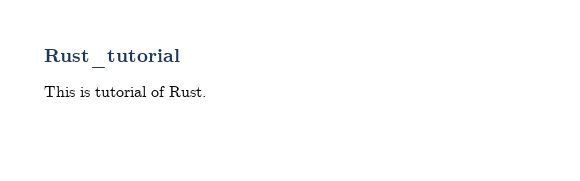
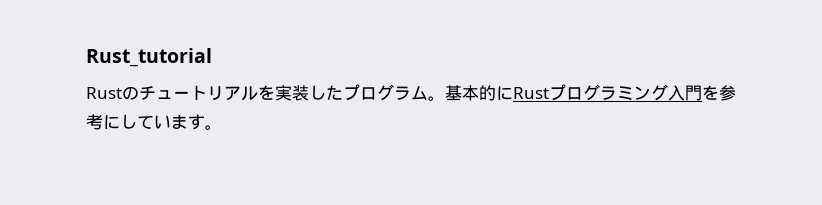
[44,86,206,97] This is tutorial of Rust. -> [86,84,736,101] [86,114,222,130] Rustのチュートリアルを実装したプログラム。基本的にRustプログラミング入門を参考にしています。

